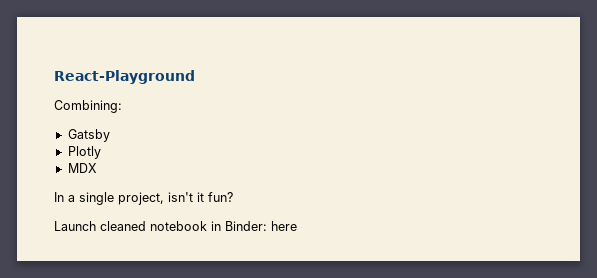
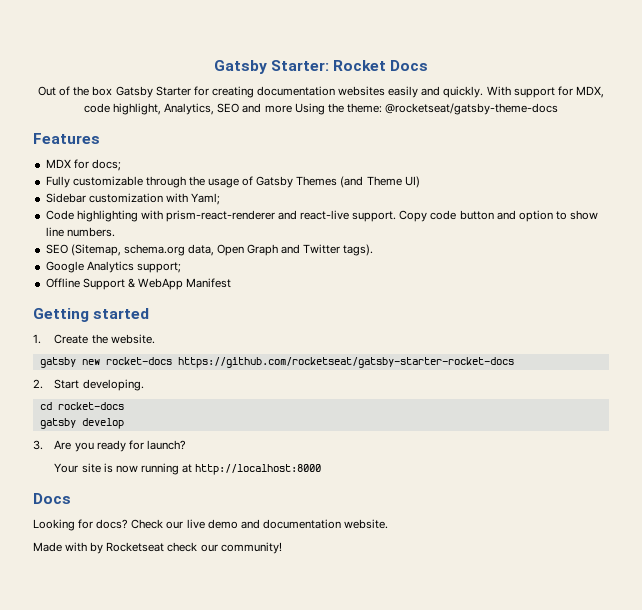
[54,70,195,84] [54,100,122,113] [67,129,110,142] [67,146,101,159] [67,163,97,173] [54,192,233,205] [54,221,297,231] React-Playground // Combining: // Gatsby // Plotly // MDX // In a single project, isn't it fun? // Launch cleaned notebook in Binder: here -> [213,60,429,74] [38,86,604,98] [84,103,558,115] [33,133,100,144] [45,159,121,171] [45,176,420,188] [45,193,220,205] [45,210,599,222] [45,227,115,237] [45,244,374,256] [45,261,181,273] [45,278,232,290] [33,308,150,322] [33,334,155,344] [39,357,514,368] [33,379,144,391] [39,402,124,410] [39,418,124,429] [33,440,186,452] [54,463,322,475] [33,493,71,504] [33,519,388,531] [33,542,282,554] Gatsby Starter: Rocket Docs // Out of the box Gatsby Starter for creating documentation websites easily and quickly. With support for MDX, code highlight, Analytics, SEO and more Using the theme: @rocketseat/gatsby-theme-docs // Features // MDX for docs; // Fully customizable through the usage of Gatsby Themes (and Theme UI) // Sidebar customization with Yaml; // Code highlighting with prism-react-renderer and react-live support. Copy code button and option to show line numbers. // SEO (Sitemap, schema.org data, Open Graph and Twitter tags). // Google Analytics support; // Offline Support & WebApp Manifest // Getting started // 1. Create the website. // gatsby new rocket-docs https://github.com/rocketseat/gatsby-starter-rocket-docs // 2. Start developing. // cd rocket-docs // gatsby develop // 3. Are you ready for launch? // Your site is now running at http://localhost:8000 // Docs // Looking for docs? Check our live demo and documentation website. // Made with by Rocketseat check our community!

